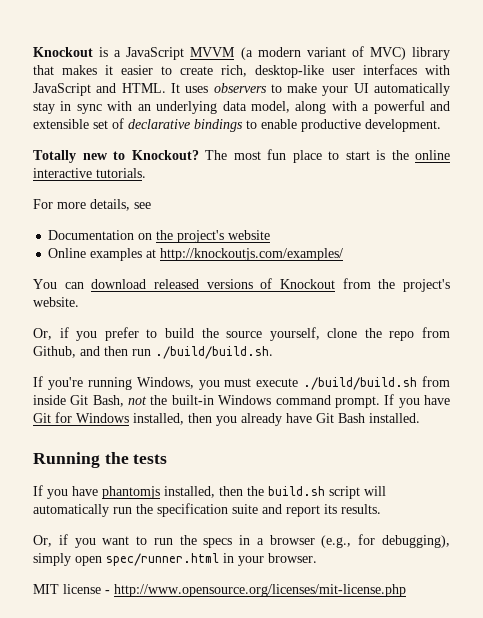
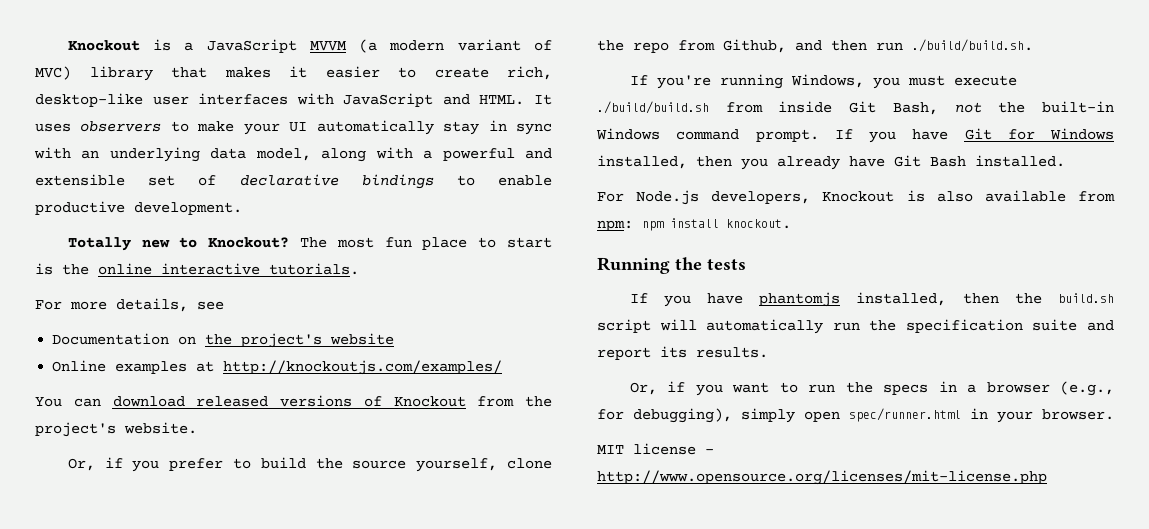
(420, 418) none -> [597,190,1115,205] [597,218,791,231] // For Node.js developers, Knockout is also available from npm: npm install knockout.

